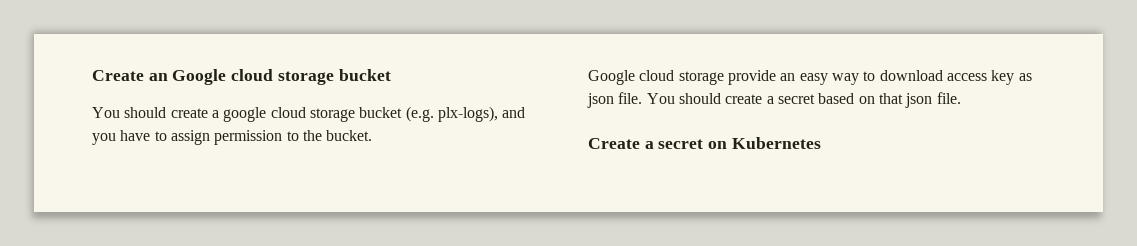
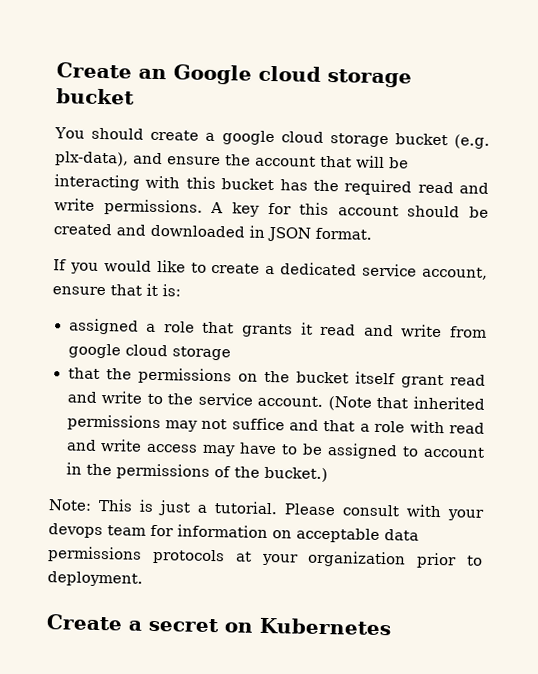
[437,106,526,122] [92,130,373,145] [588,70,1032,85] [587,92,961,108] plx-logs), and you have to assign permission to the bucket. // Google cloud storage provide an easy way to download access key as json file. You should create a secret based on that json file. -> [55,151,409,169] [54,174,489,196] [54,198,489,218] [53,223,372,242] [53,259,488,280] [52,283,181,297] [68,318,487,338] [67,343,231,361] [67,367,486,389] [66,391,485,411] [66,414,486,434] [65,439,486,460] [65,462,328,483] [48,499,484,521] [48,523,419,543] [47,546,483,569] [47,571,143,587] plx-data), and ensure the account that will be interacting with this bucket has the required read and write permissions. A key for this account should be created and downloaded in JSON format. // If you would like to create a dedicated service account, ensure that it is: // assigned a role that grants it read and write from google cloud storage // that the permissions on the bucket itself grant read and write to the service account. (Note that inherited permissions may not suffice and that a role with read and write access may have to be assigned to account in the permissions of the bucket.) // Note: This is just a tutorial. Please consult with your devops team for information on acceptable data permissions protocols at your organization prior to deployment.

